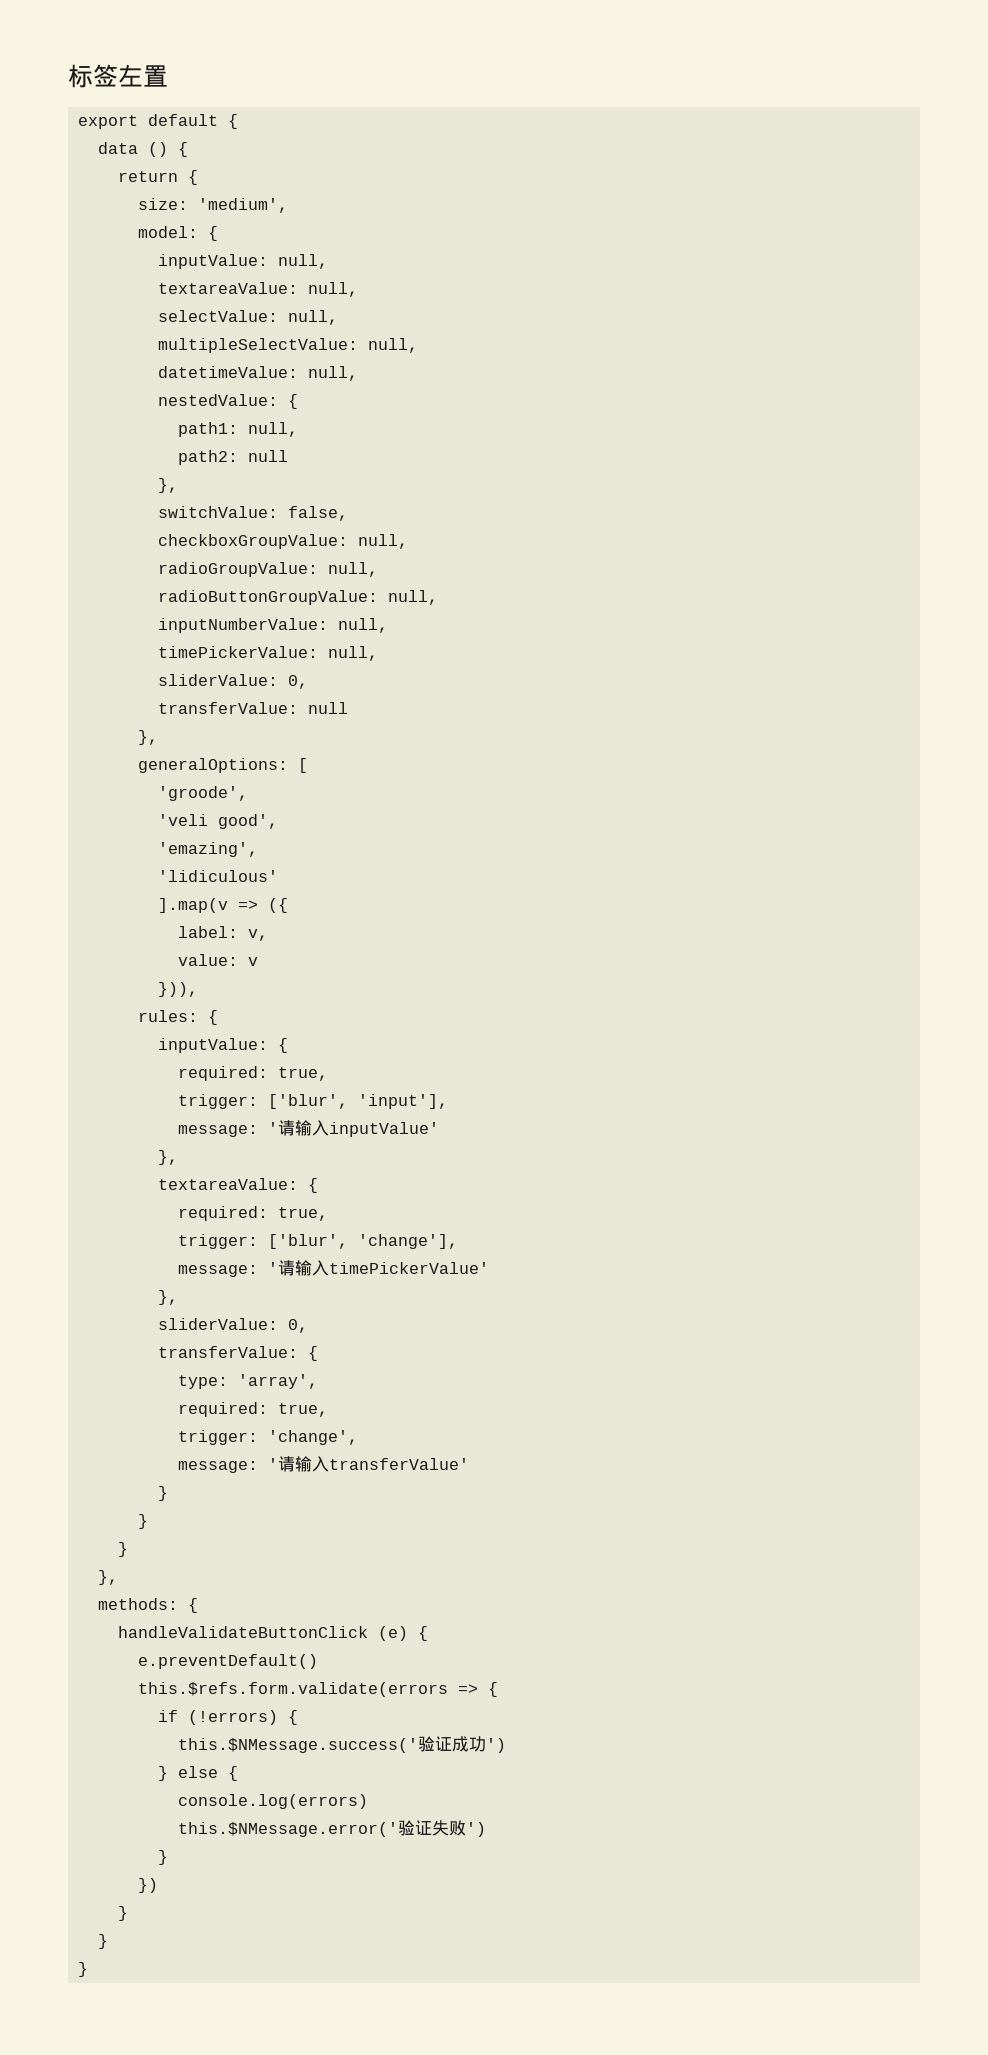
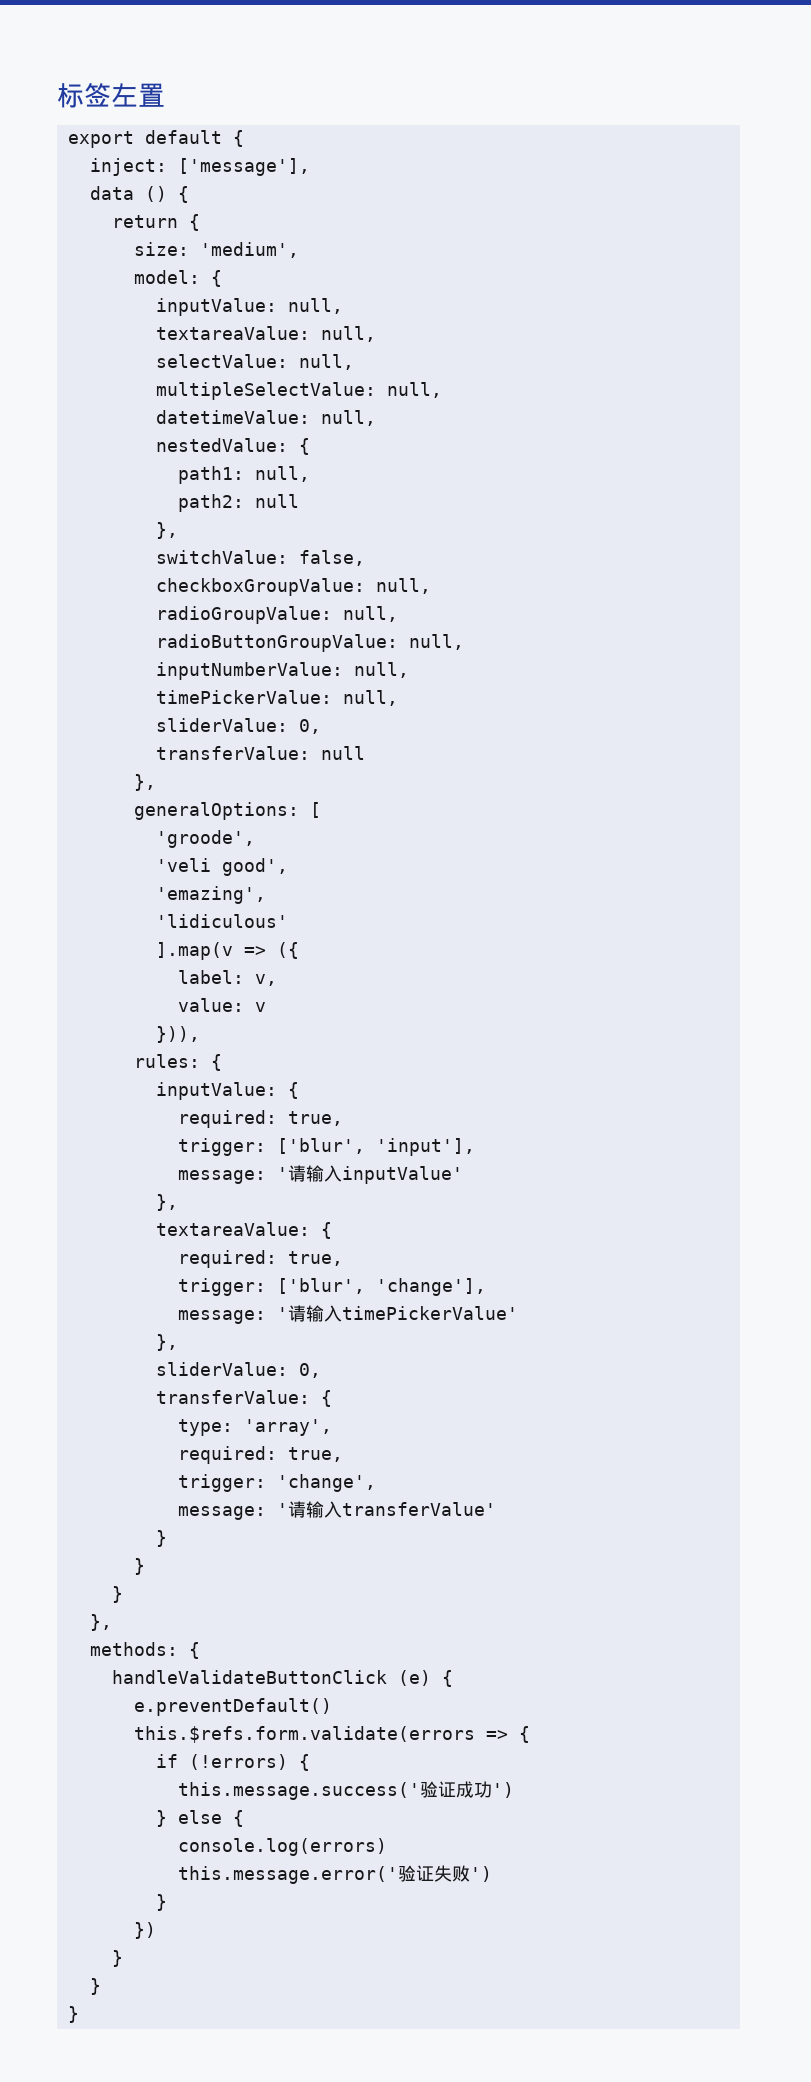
(238, 121) none -> [90,158,311,176] // inject: ['message'],
[177,1738,418,1753] this.$NMessage.success(' -> [178,1782,421,1800] this.message.success('
[177,1822,398,1837] this.$NMessage.error(' -> [178,1866,399,1884] this.message.error('

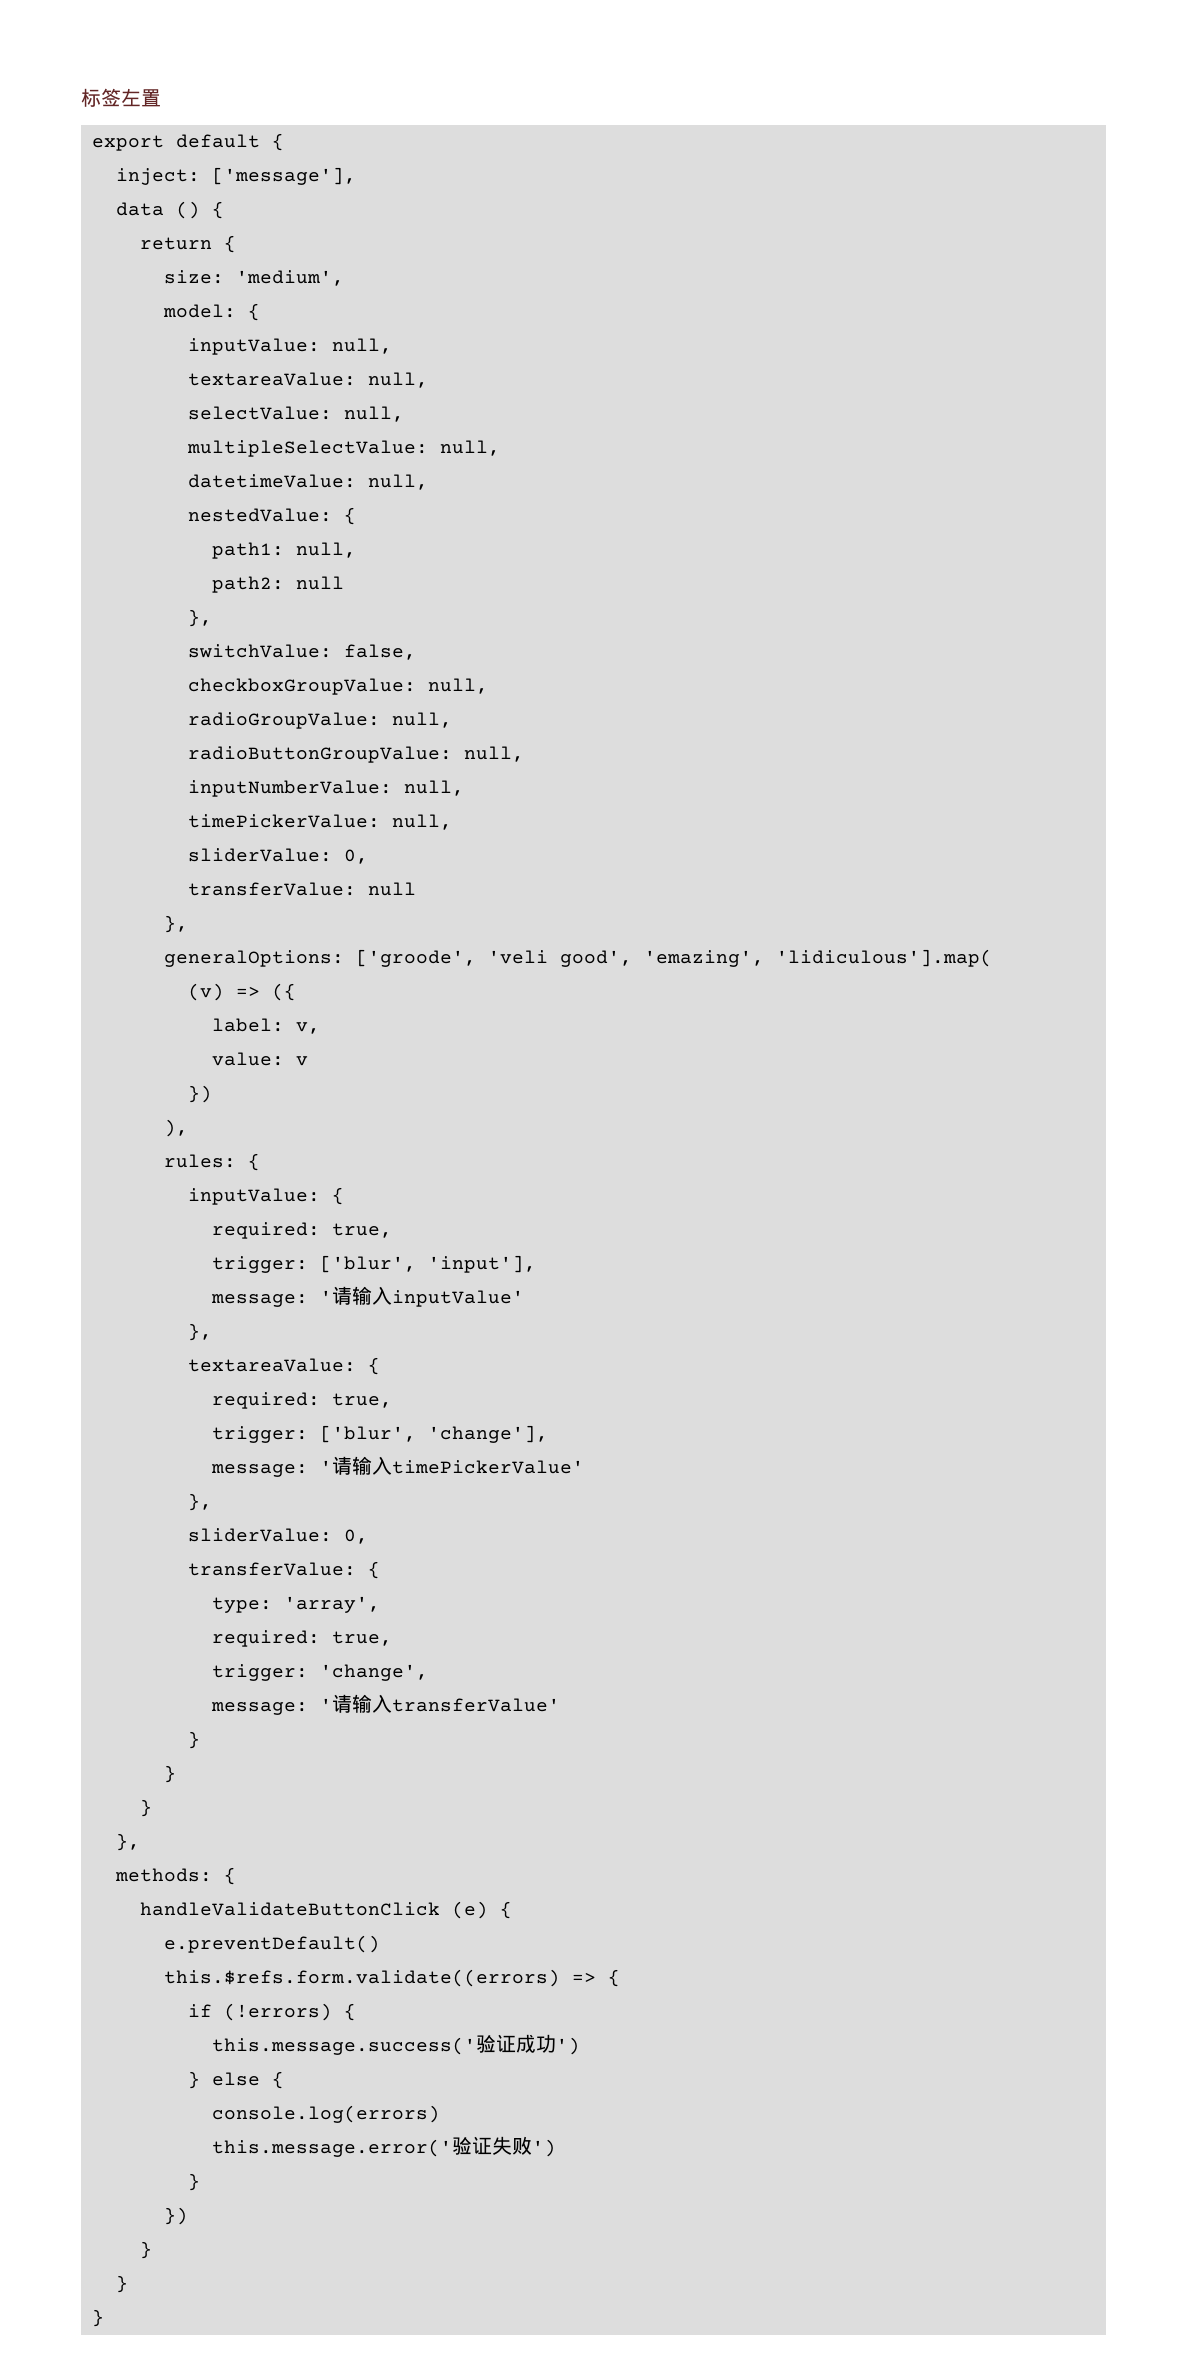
[310,802,322,818] [156,830,256,848] [ // 'groode', // -> [355,949,476,967] ['groode',
[156,886,267,904] [156,914,289,928] [156,942,234,960] // 'emazing', // 'lidiculous' // ].map(v -> [643,949,992,967] [187,983,224,1001] 'emazing', 'lidiculous'].map( // (v)
[156,1026,201,1043] })), -> [187,1085,212,1103] [163,1119,188,1137] }) // ),
[134,1726,476,1743] this.$refs.form.validate(errors -> [163,1969,560,1987] this.$refs.form.validate((errors)

